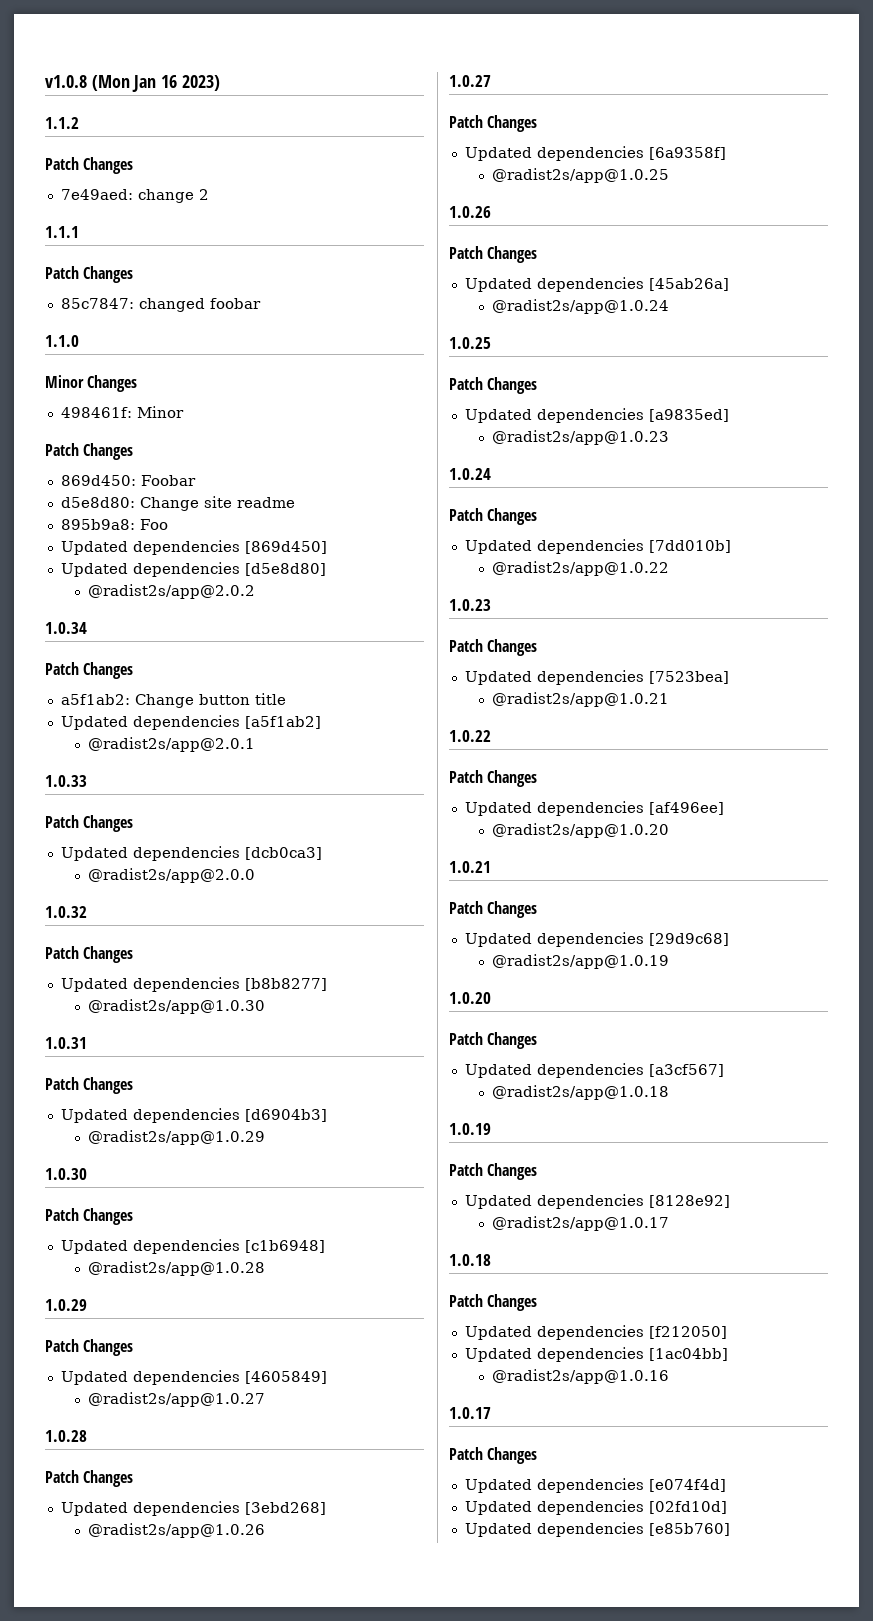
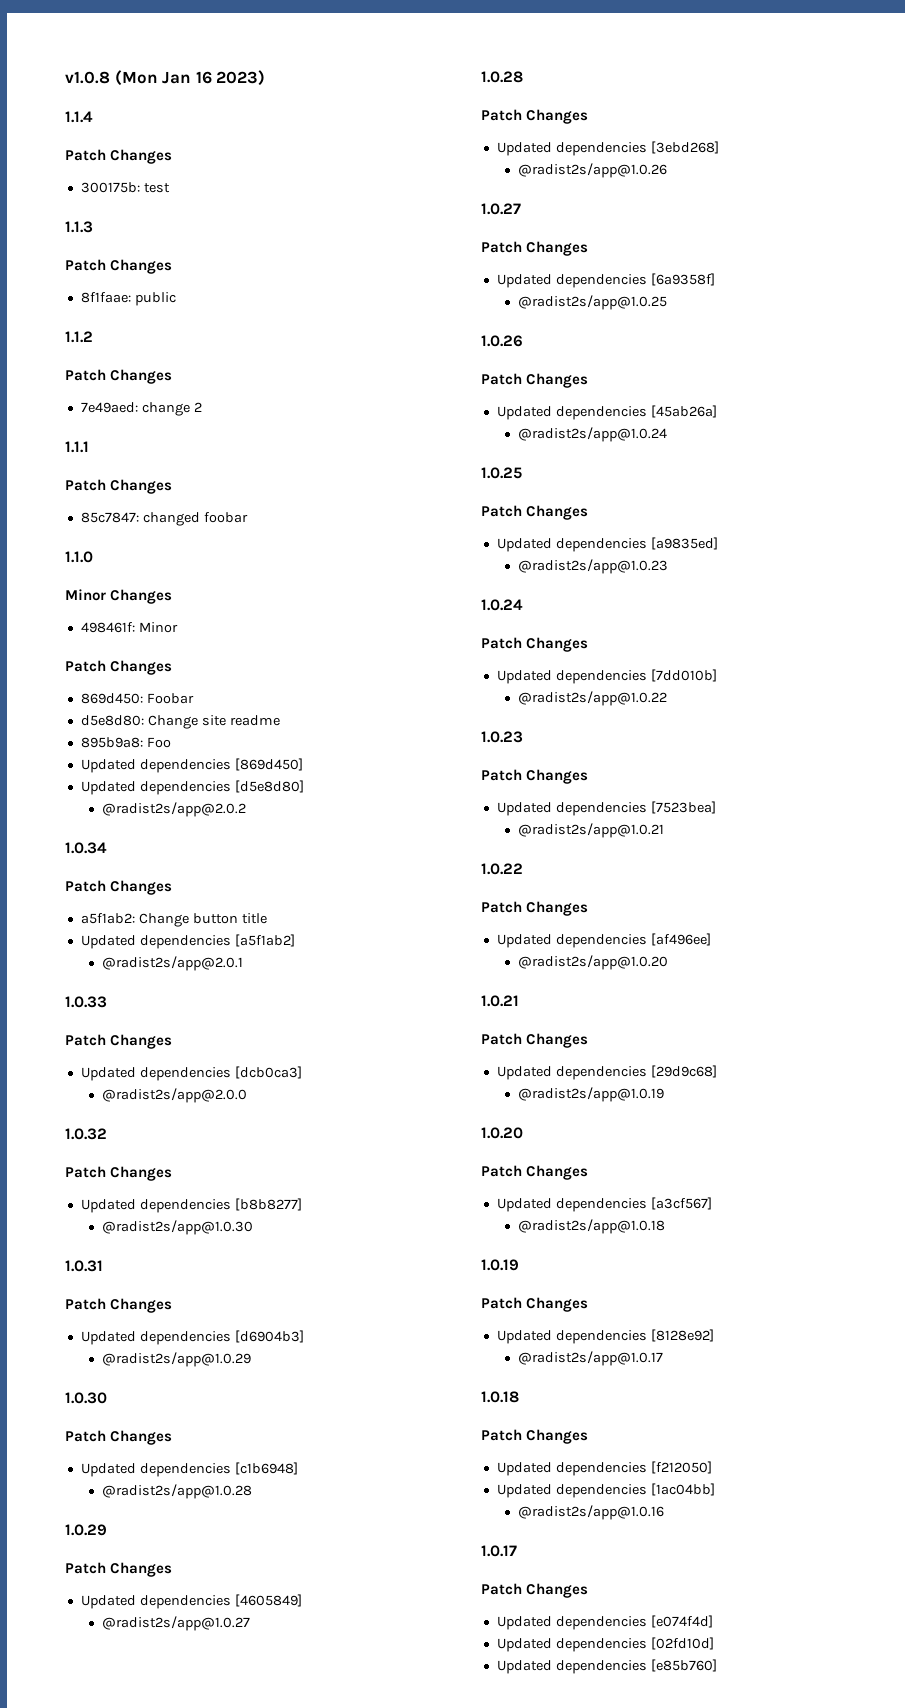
(220, 83) none -> [65,111,93,123] [65,149,173,164] [80,182,170,193] [65,221,93,233] [65,259,173,274] [80,292,176,306] // 1.1.4 // Patch Changes // 300175b: test // 1.1.3 // Patch Changes // 8f1faae: public

